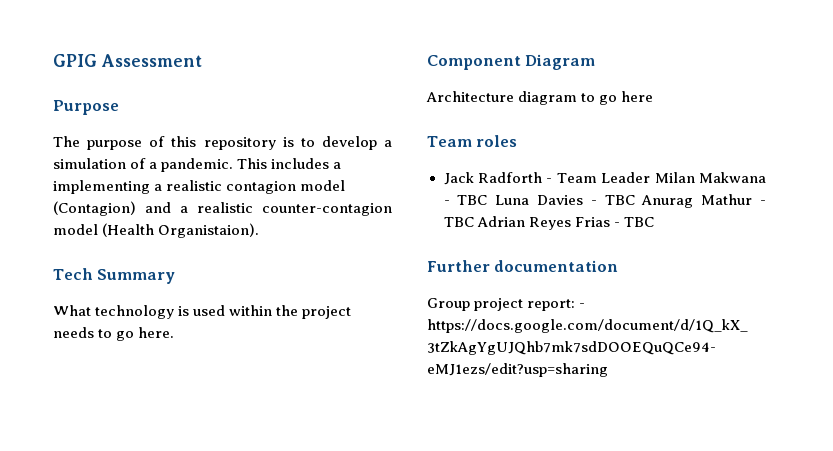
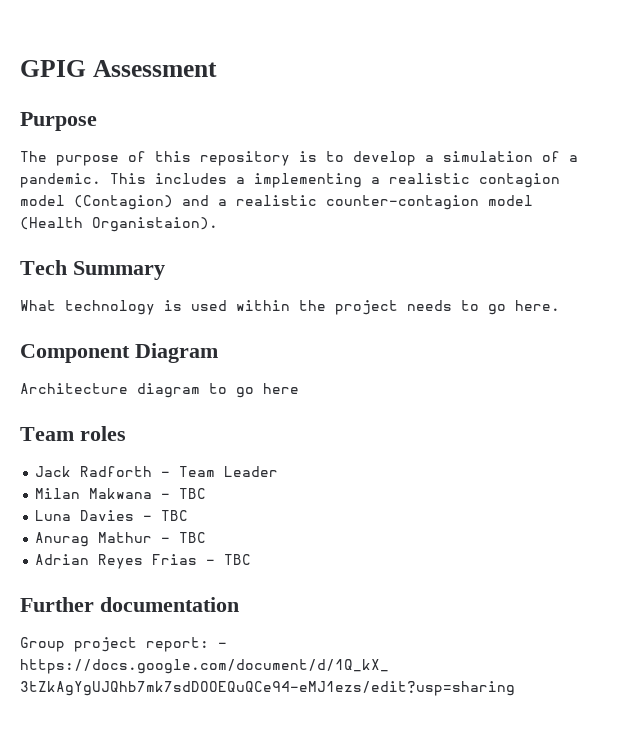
(651, 177) none -> (279, 471) //
(488, 200) none -> (207, 493) //
(635, 200) none -> (189, 515) //
(474, 222) none -> (207, 537) //

